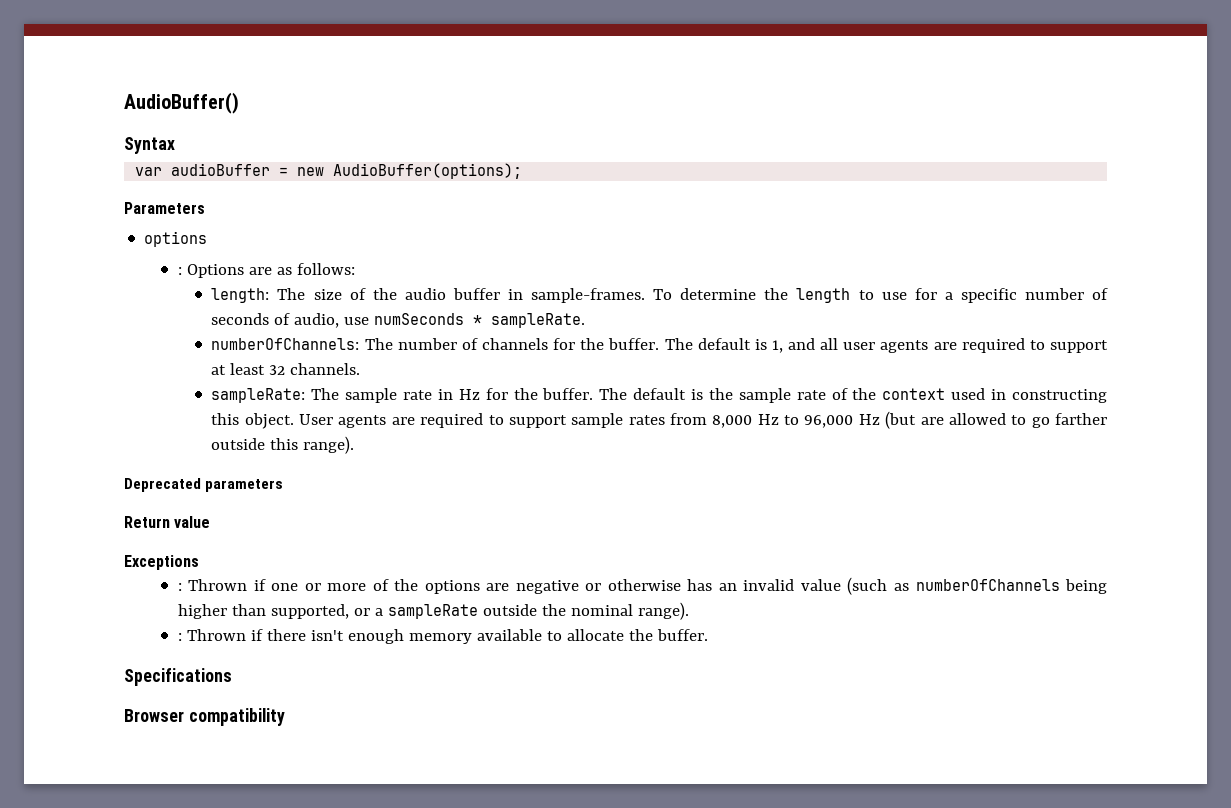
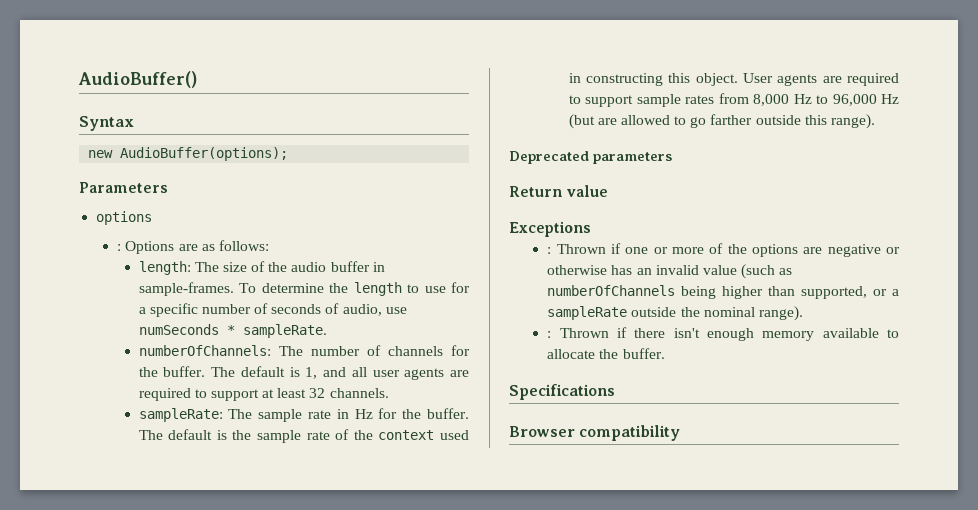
[135,163,289,176] var audioBuffer = -> (134, 123) none

